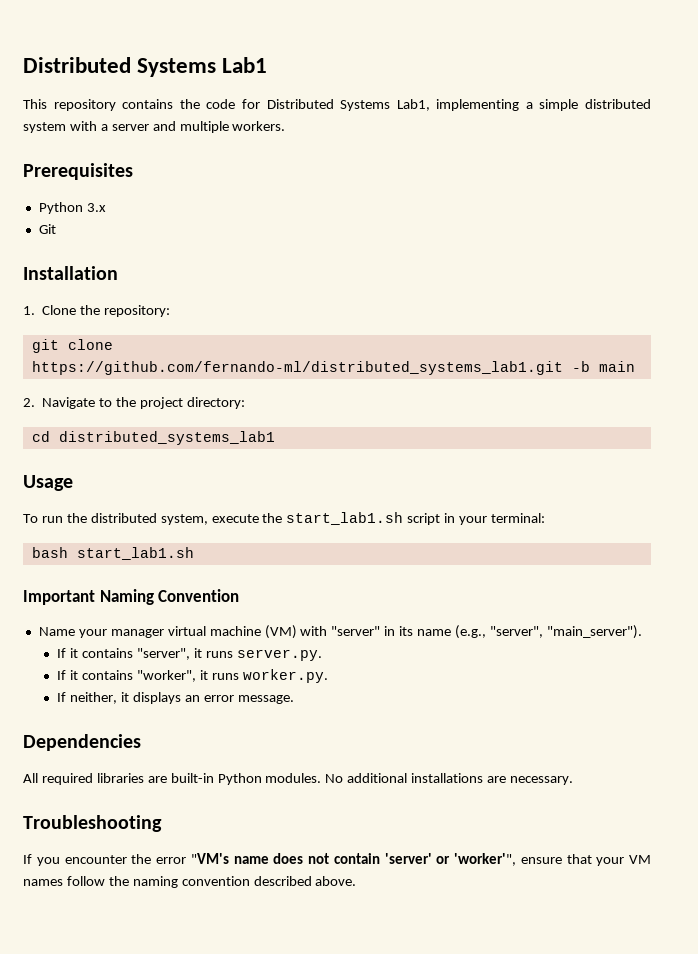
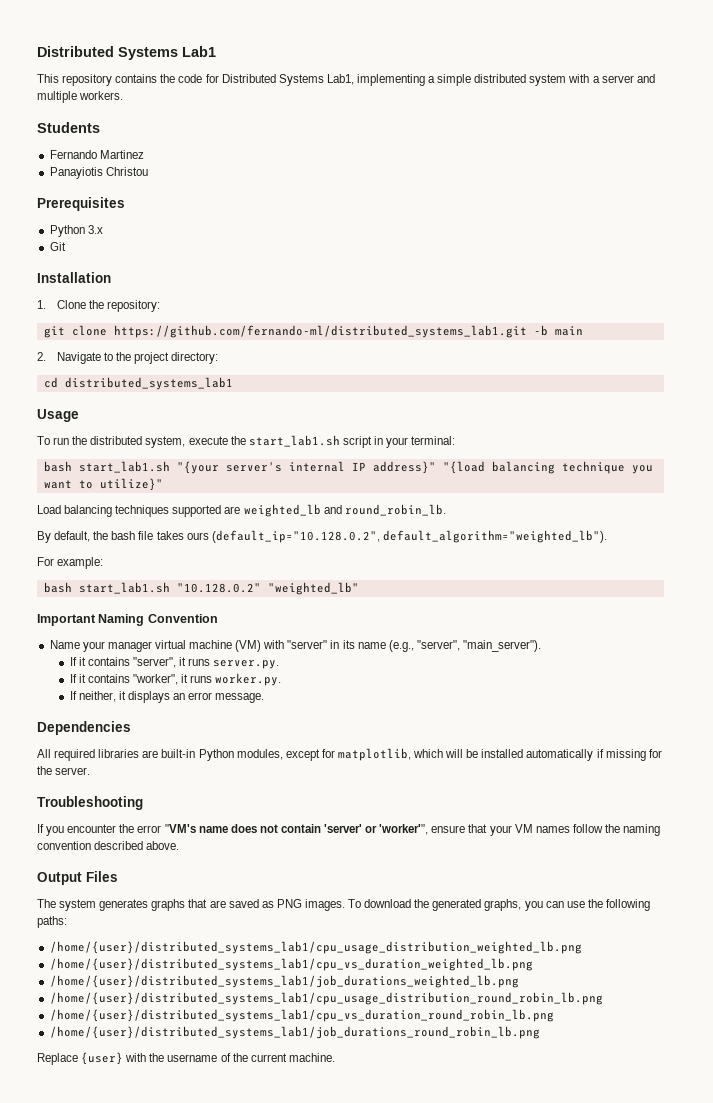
(286, 126) none -> [37,122,100,133] [49,150,144,159] [49,167,148,179] // Students // Fernando Martinez // Panayiotis Christou
(194, 553) none -> [176,461,653,474] [43,478,163,491] [37,504,446,517] [37,530,607,543] [37,557,104,569] [43,582,359,595] "{your server's internal IP address}" "{load balancing technique you want to utilize}" // Load balancing techniques supported are weighted_lb and round_robin_lb. // By default, the bash file takes ours (default_ip="10.128.0.2", default_algorithm="weighted_lb"). // For example: // bash start_lab1.sh "10.128.0.2" "weighted_lb"
[265,773,574,785] modules. No additional installations are necessary. -> [236,748,662,761] [37,766,91,775] modules, except for matplotlib, which will be installed automatically if missing for the server.
(357, 881) none -> [37,871,118,885] [37,899,650,911] [37,916,67,928] [49,941,582,954] [49,958,533,971] [49,975,519,988] [49,992,603,1005] [49,1009,554,1022] [49,1026,540,1039] [37,1052,335,1065] // Output Files // The system generates graphs that are saved as PNG images. To download the generated graphs, you can use the following paths: // /home/{user}/distributed_systems_lab1/cpu_usage_distribution_weighted_lb.png // /home/{user}/distributed_systems_lab1/cpu_vs_duration_weighted_lb.png // /home/{user}/distributed_systems_lab1/job_durations_weighted_lb.png // /home/{user}/distributed_systems_lab1/cpu_usage_distribution_round_robin_lb.png // /home/{user}/distributed_systems_lab1/cpu_vs_duration_round_robin_lb.png // /home/{user}/distributed_systems_lab1/job_durations_round_robin_lb.png // Replace {user} with the username of the current machine.

